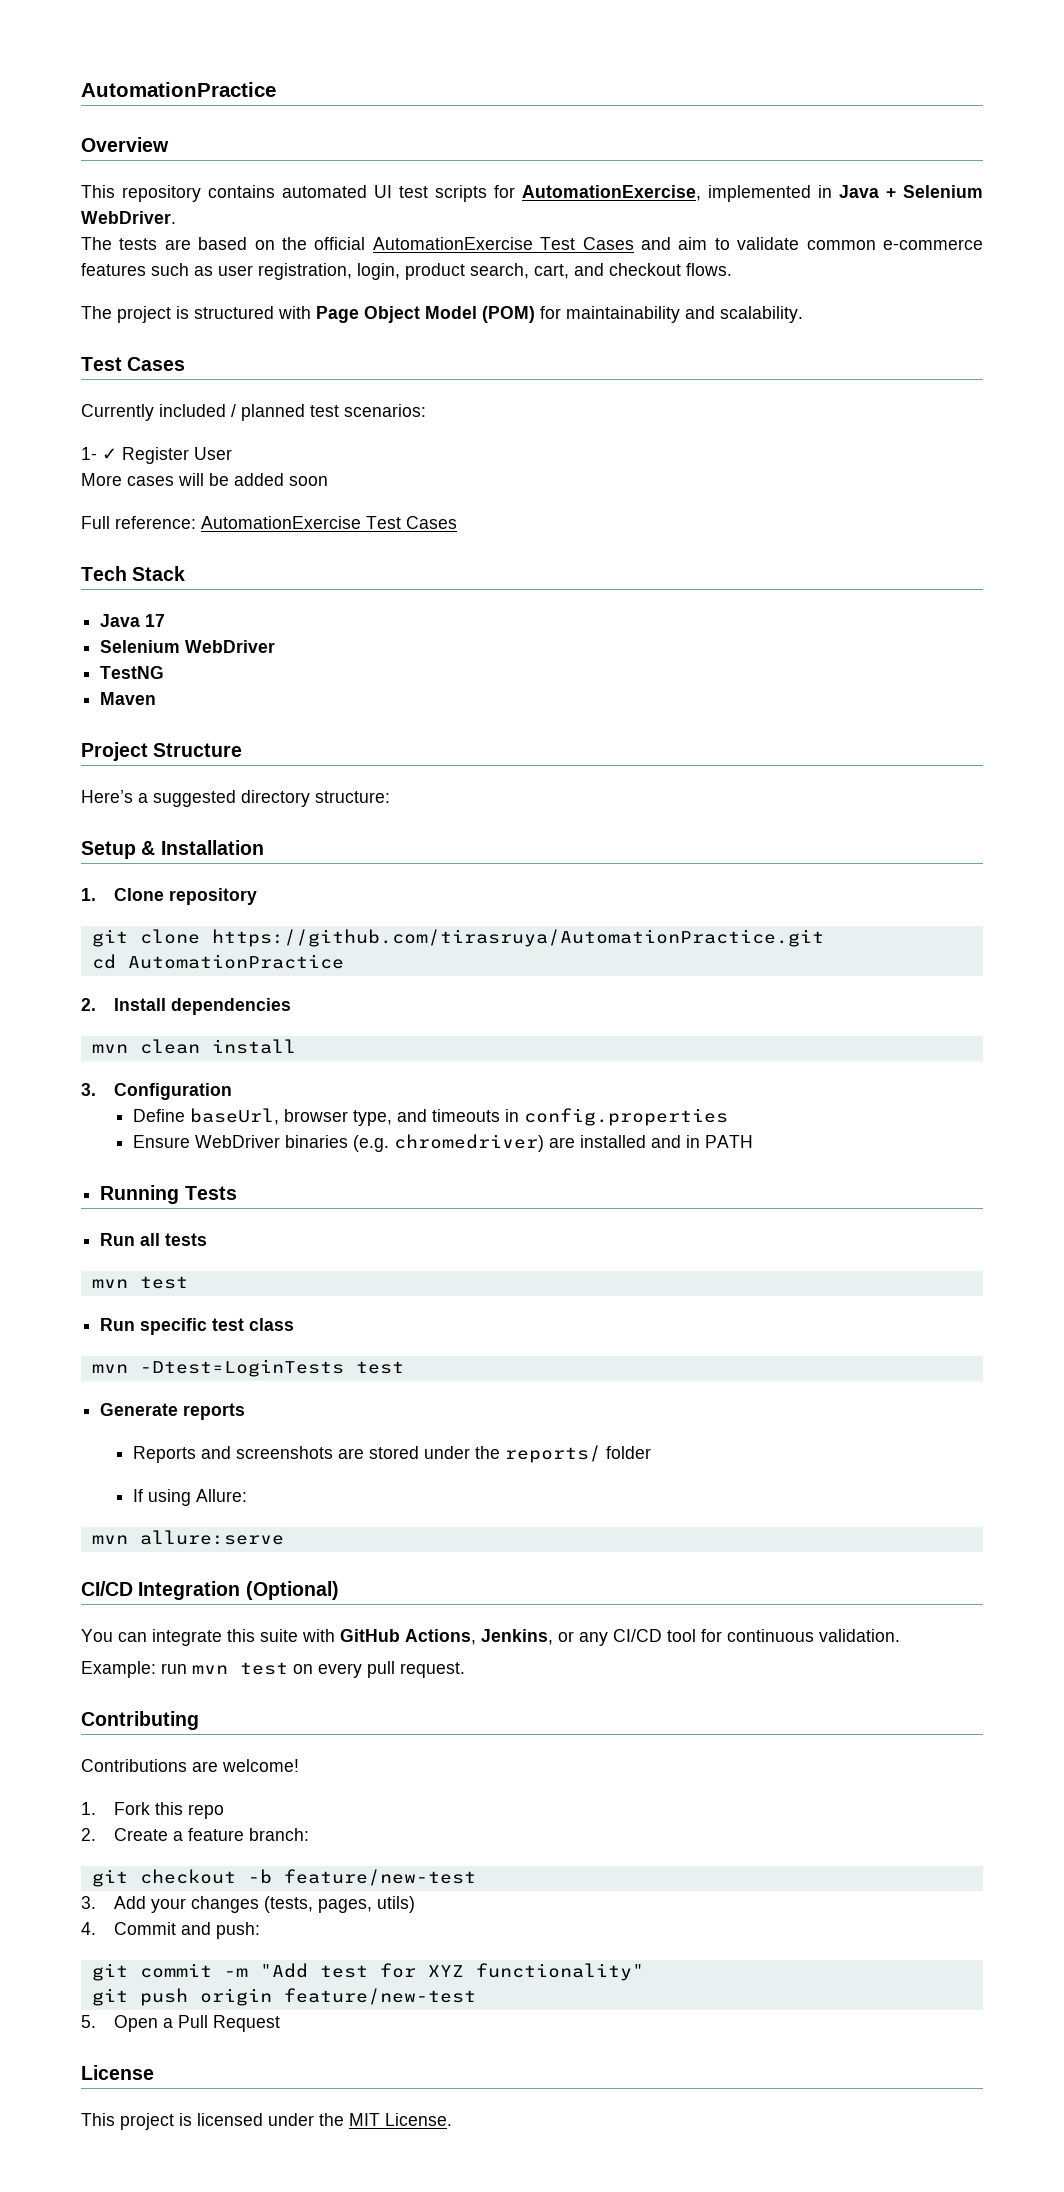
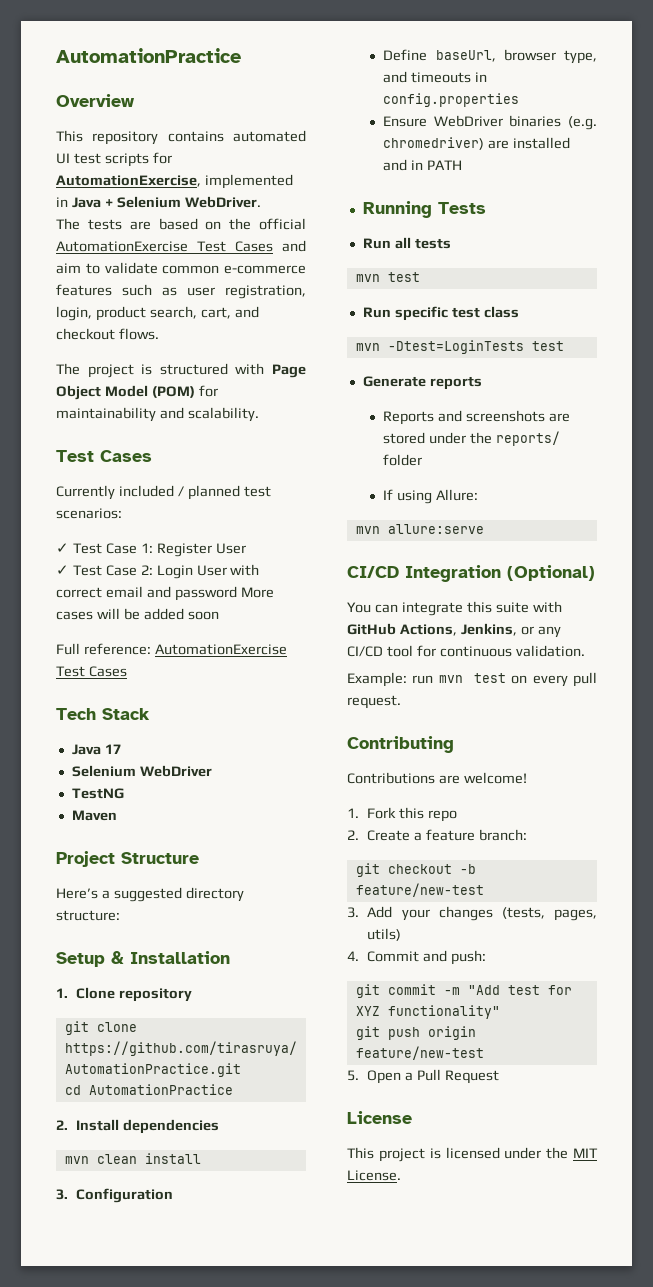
[81,447,232,464] 1- ✓ Register User // -> [56,543,246,557] [56,564,260,579] [56,586,237,601] ✓ Test Case 1: Register User // ✓ Test Case 2: Login User with correct email and password

